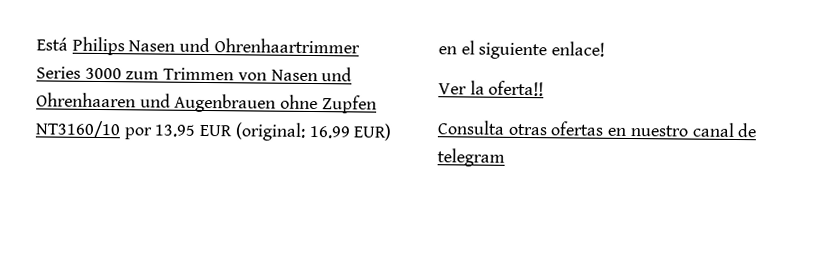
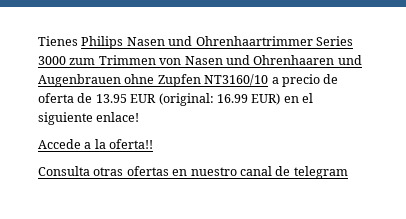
[36,37,68,51] Está -> [38,36,78,46] Tienes
[123,127,152,140] por -> [271,74,339,87] [38,93,93,103] a precio de oferta de
[438,83,467,95] Ver -> [38,139,92,149] Accede a

